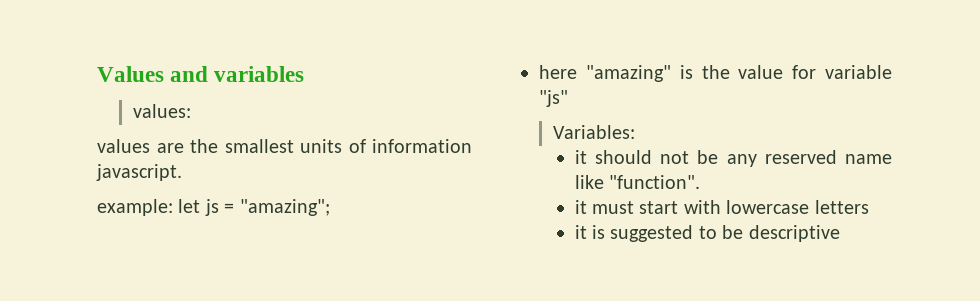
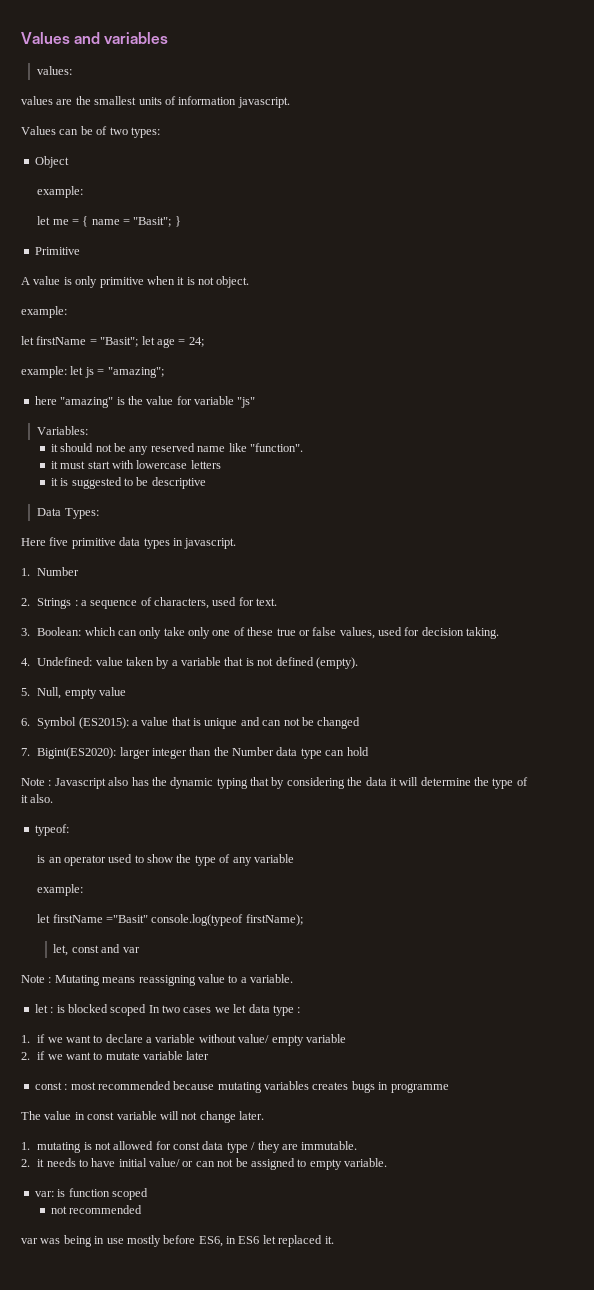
(182, 172) none -> [21,126,160,138] [34,156,69,168] [37,186,84,198] [37,216,181,227] [34,247,80,255] [21,276,250,288] [21,306,67,318] [21,336,204,348] // Values can be of two types: // Object // example: // let me = { name = "Basit"; } // Primitive // A value is only primitive when it is not object. // example: // let firstName = "Basit"; let age = 24;
(840, 233) none -> [37,508,99,519] [21,537,237,549] [21,567,80,576] [21,597,278,609] [21,627,500,639] [21,657,358,669] [21,687,126,699] [21,717,361,729] [21,747,369,759] [21,777,528,789] [21,794,54,803] [34,824,69,836] [37,854,294,866] [37,884,84,896] [37,914,303,926] [53,944,140,956] [21,974,293,986] [34,1004,301,1016] [21,1034,346,1046] [21,1051,210,1060] [34,1081,449,1093] [21,1111,264,1123] [21,1141,358,1153] [21,1158,388,1170] [34,1188,148,1200] [50,1205,143,1214] [21,1235,334,1247] // Data Types: // Here five primitive data types in javascript. // 1. Number // 2. Strings : a sequence of characters, used for text. // 3. Boolean: which can only take only one of these true or false values, used for decision taking. // 4. Undefined: value taken by a variable that is not defined (empty). // 5. Null, empty value // 6. Symbol (ES2015): a value that is unique and can not be changed // 7. Bigint(ES2020): larger integer than the Number data type can hold // Note : Javascript also has the dynamic typing that by considering the data it will determine the type of it also. // typeof: // is an operator used to show the type of any variable // example: // let firstName ="Basit" console.log(typeof firstName); // let, const and var // Note : Mutating means reassigning value to a variable. // let : is blocked scoped In two cases we let data type : // 1. if we want to declare a variable without value/ empty variable // 2. if we want to mutate variable later // const : most recommended because mutating variables creates bugs in programme // The value in const variable will not change later. // 1. mutating is not allowed for const data type / they are immutable. // 2. it needs to have initial value/ or can not be assigned to empty variable. // var: is function scoped // not recommended // var was being in use mostly before ES6, in ES6 let replaced it.

